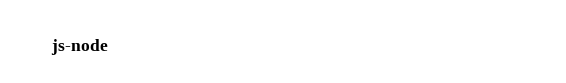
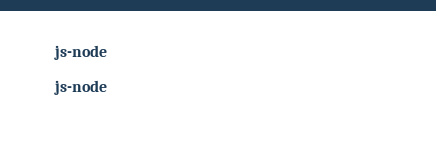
[51,39,108,55] js-node -> [54,45,107,60] [54,80,107,95] js-node // js-node

